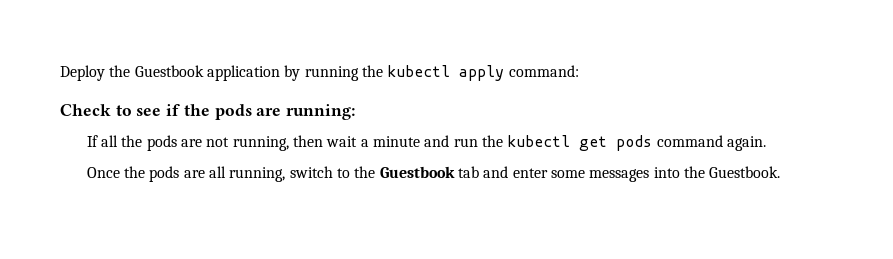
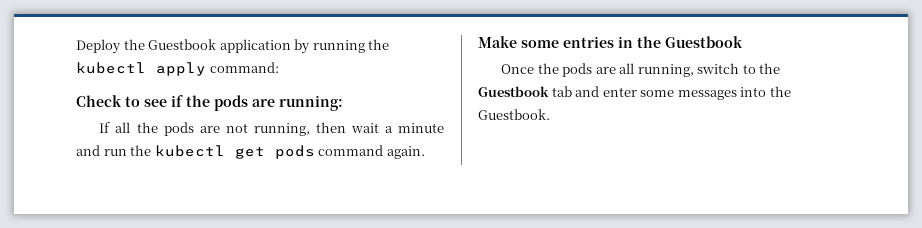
(766, 143) none -> [478,36,743,48] // Make some entries in the Guestbook

